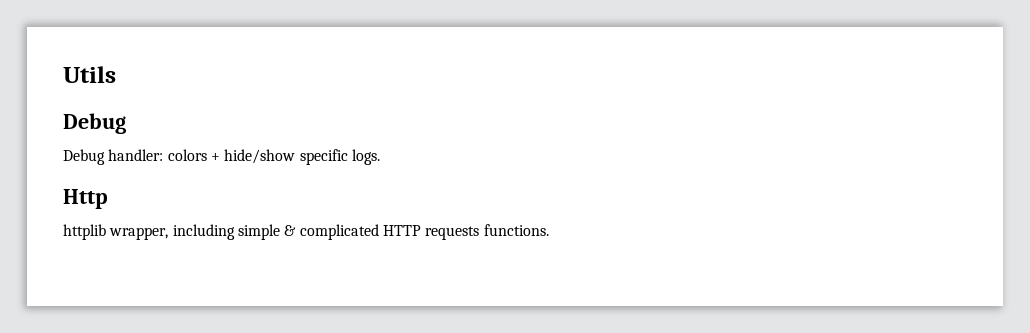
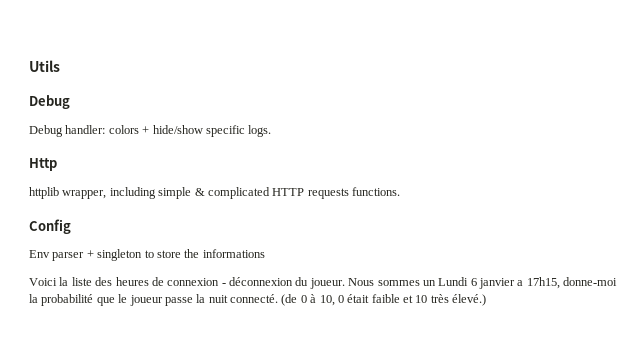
(549, 230) none -> [29,219,71,234] [29,249,265,261] [29,277,618,289] [29,294,487,306] // Config // Env parser + singleton to store the informations // Voici la liste des heures de connexion - déconnexion du joueur. Nous sommes un Lundi 6 janvier a 17h15, donne-moi la probabilité que le joueur passe la nuit connecté. (de 0 à 10, 0 était faible et 10 très élevé.)

